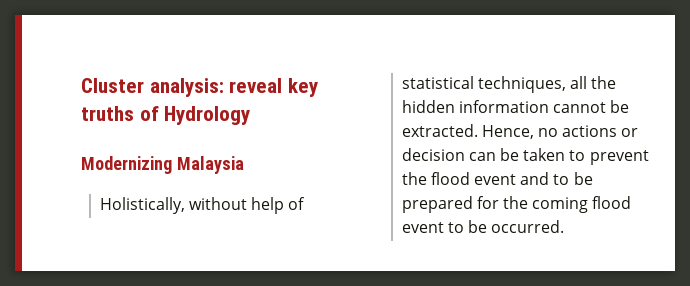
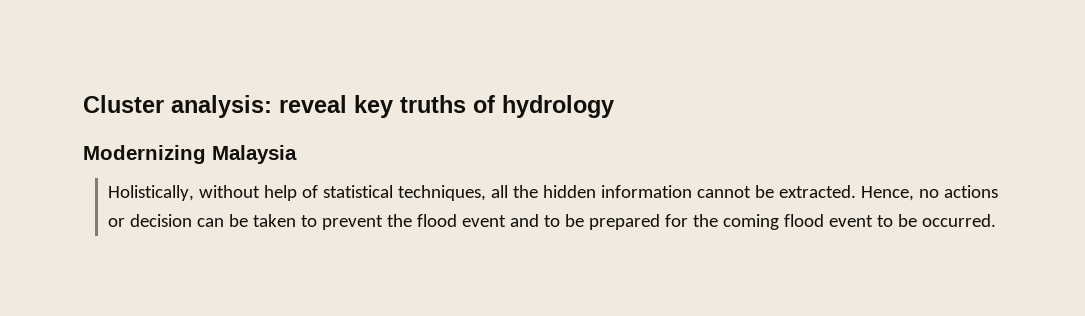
[164,106,251,125] Hydrology -> [502,95,614,118] hydrology

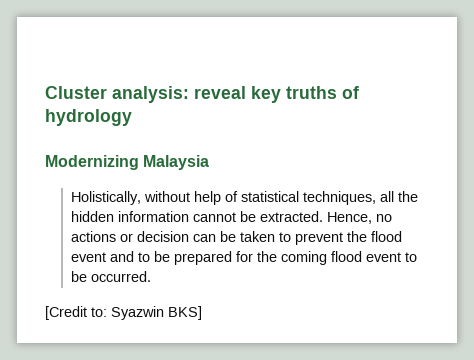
(996, 220) none -> [45,306,202,320] // [Credit to: Syazwin BKS]

